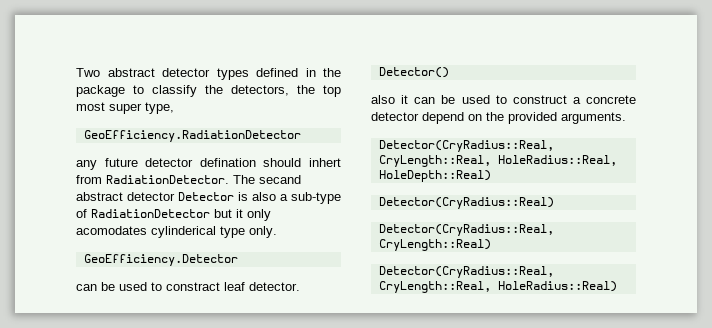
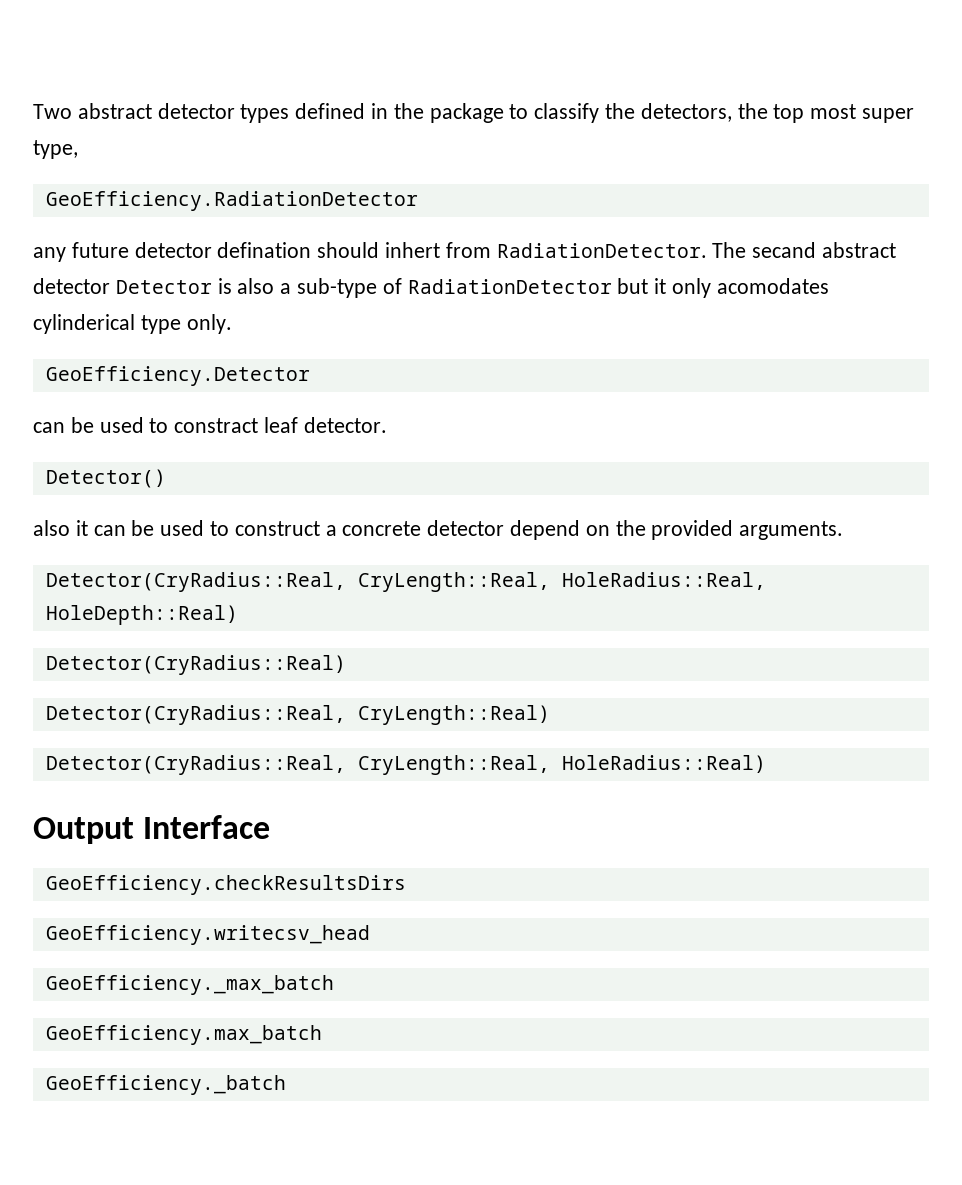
(617, 286) none -> [33,815,271,844] [45,875,406,895] [45,925,370,945] [45,975,334,995] [45,1025,322,1045] [45,1075,286,1095] // Output Interface // GeoEfficiency.checkResultsDirs // GeoEfficiency.writecsv_head // GeoEfficiency._max_batch // GeoEfficiency.max_batch // GeoEfficiency._batch

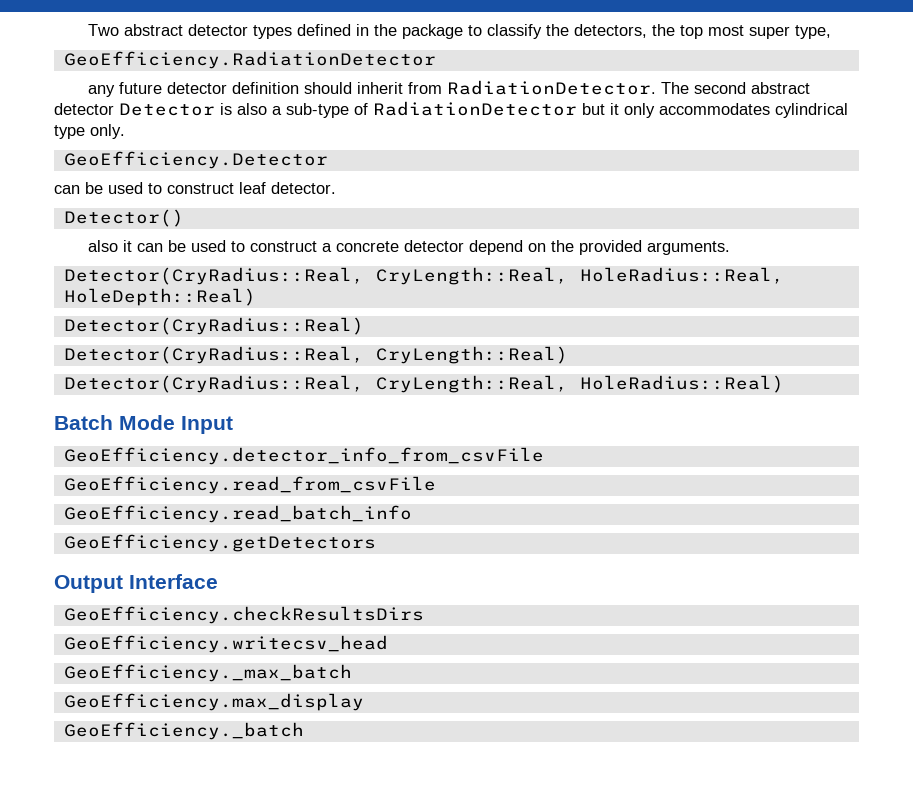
[217,242,441,258] defination should inhert -> [231,82,403,94] definition should inherit
[752,242,817,258] secand -> [693,82,746,94] second
[716,278,829,294] [33,314,135,334] acomodates cylinderical -> [659,103,848,118] accommodates cylindrical
[174,418,259,433] constract -> [167,183,234,194] construct
(766, 764) none -> [54,415,233,434] [63,447,544,465] [63,476,436,494] [63,505,412,523] [63,534,376,552] // Batch Mode Input // GeoEfficiency.detector_info_from_csvFile // GeoEfficiency.read_from_csvFile // GeoEfficiency.read_batch_info // GeoEfficiency.getDetectors
[45,1025,322,1045] GeoEfficiency.max_batch -> [63,693,364,711] GeoEfficiency.max_display

